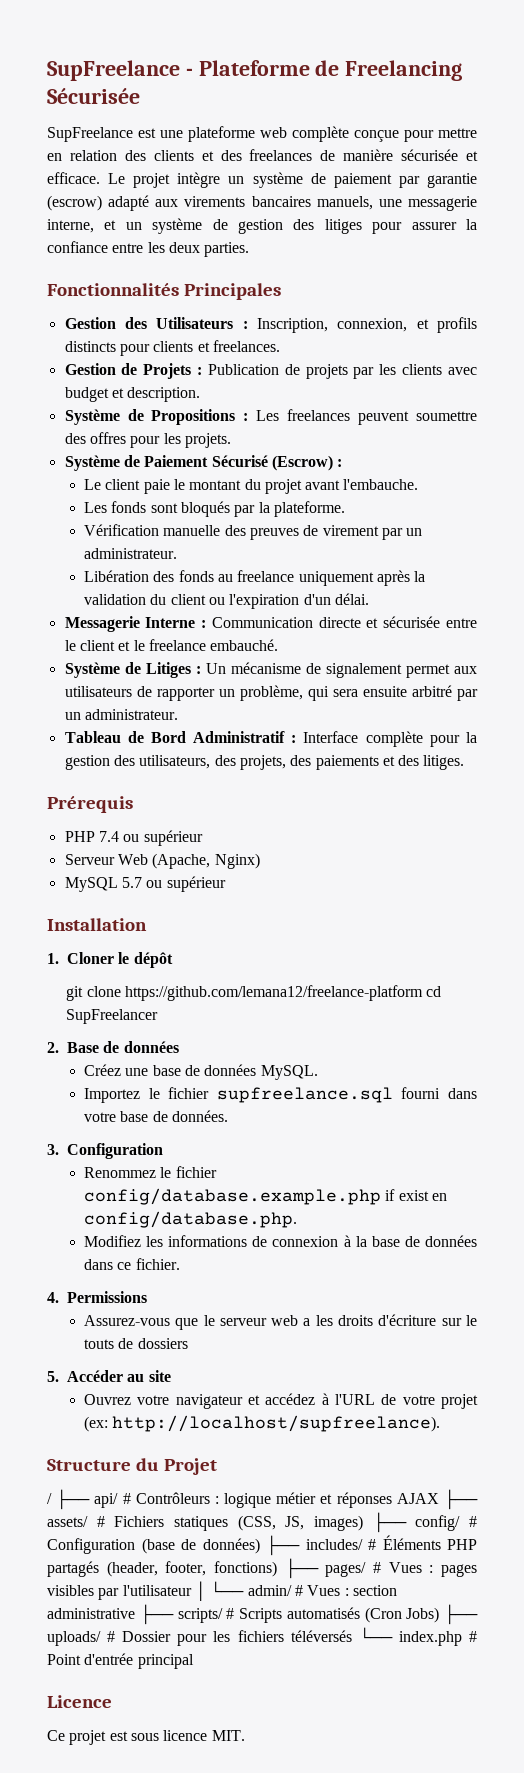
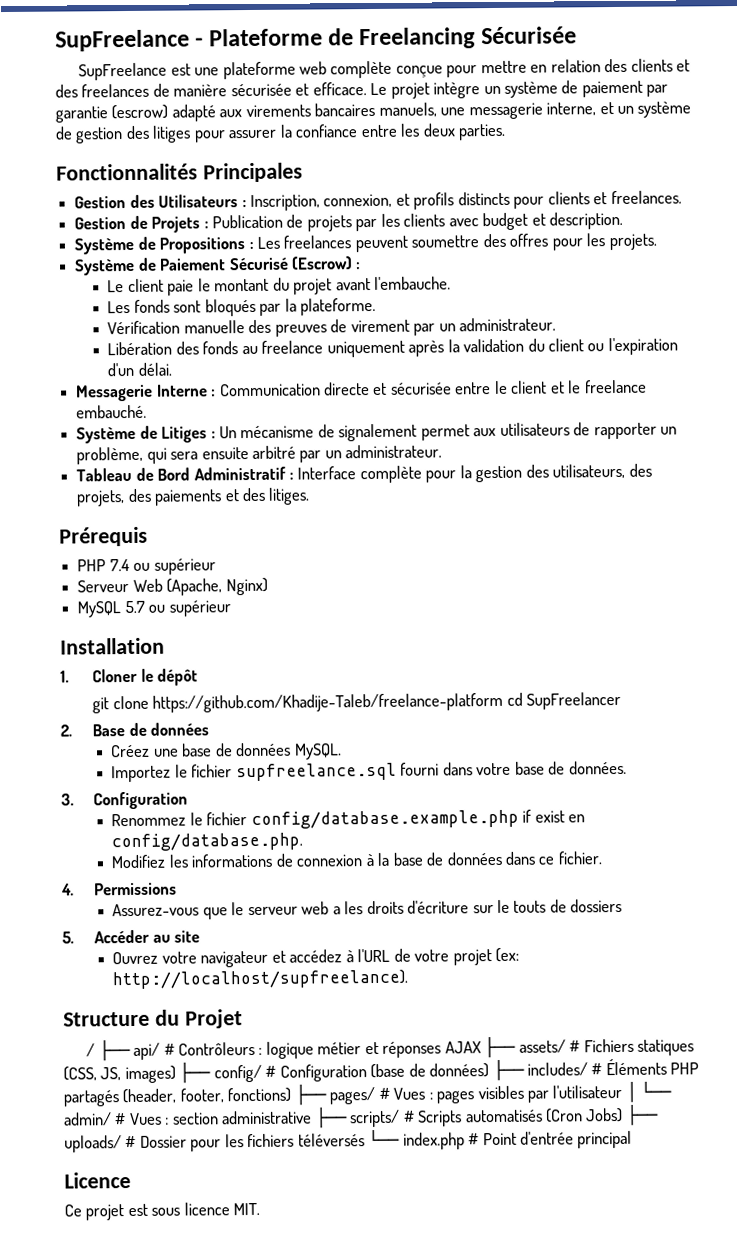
[124,985,423,1001] https://github.com/lemana12/freelance-platform -> [152,692,504,713] https://github.com/Khadije-Taleb/freelance-platform

